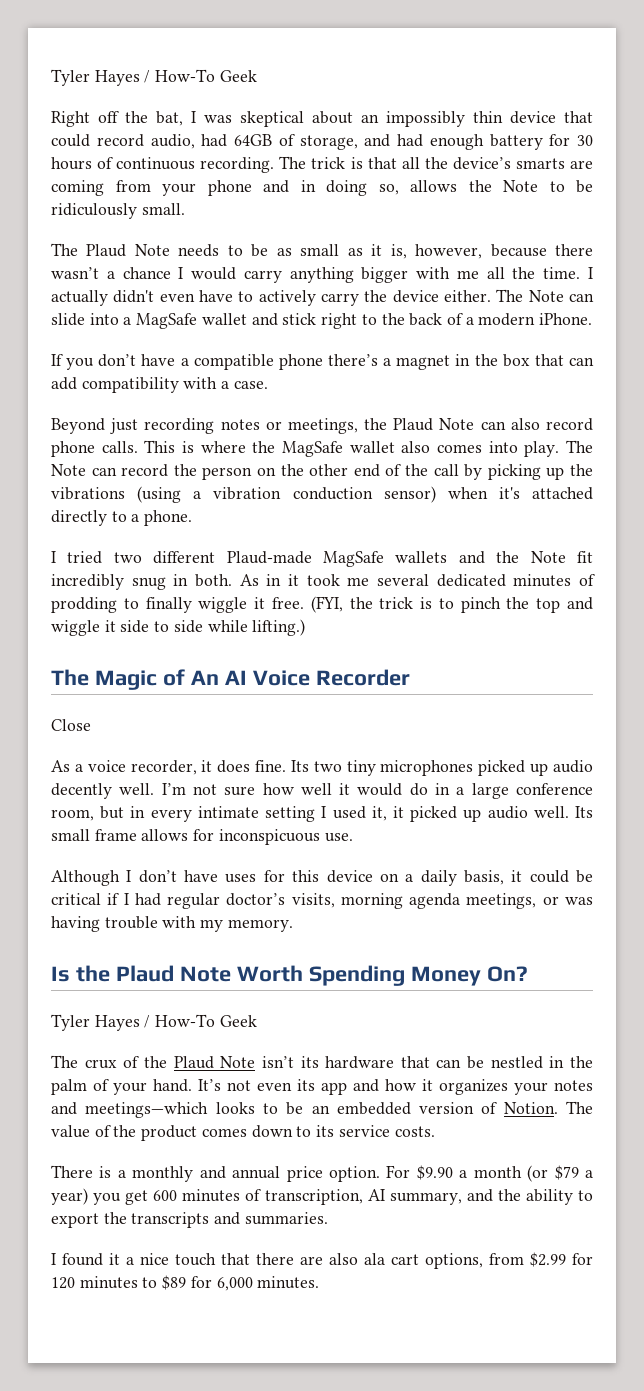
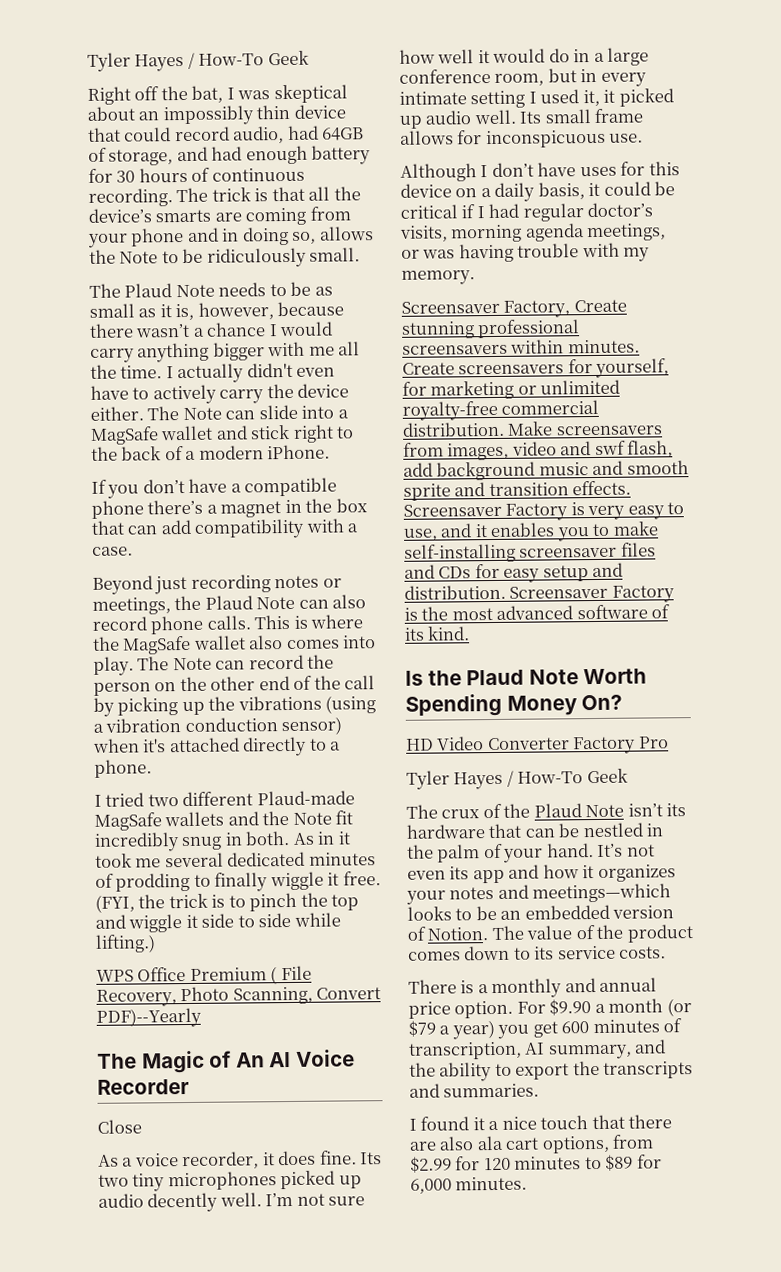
(306, 627) none -> [96,965,312,985] [96,986,382,1007] [96,1007,202,1028] // WPS Office Premium ( File Recovery, Photo Scanning, Convert PDF)--Yearly
(293, 925) none -> [401,299,627,318] [401,319,581,339] [402,339,640,355] [402,358,670,378] [402,379,621,400] [402,399,600,421] [402,421,663,437] [403,440,674,461] [403,460,689,481] [403,480,632,501] [403,502,685,521] [403,521,659,542] [404,542,656,563] [404,562,624,583] [404,584,675,603] [404,604,671,621] [404,626,471,641] // Screensaver Factory, Create stunning professional screensavers within minutes. Create screensavers for yourself, for marketing or unlimited royalty-free commercial distribution. Make screensavers from images, video and swf flash, add background music and smooth sprite and transition effects. Screensaver Factory is very easy to use, and it enables you to make self-installing screensaver files and CDs for easy setup and distribution. Screensaver Factory is the most advanced software of its kind.
(528, 974) none -> [406,736,669,755] // HD Video Converter Factory Pro

